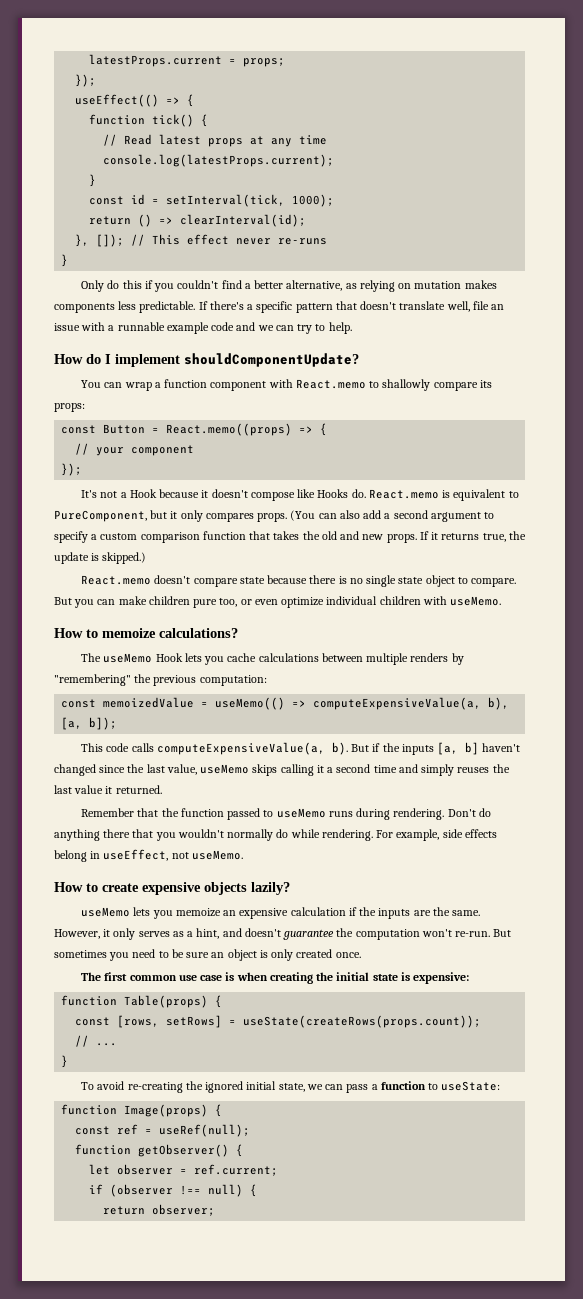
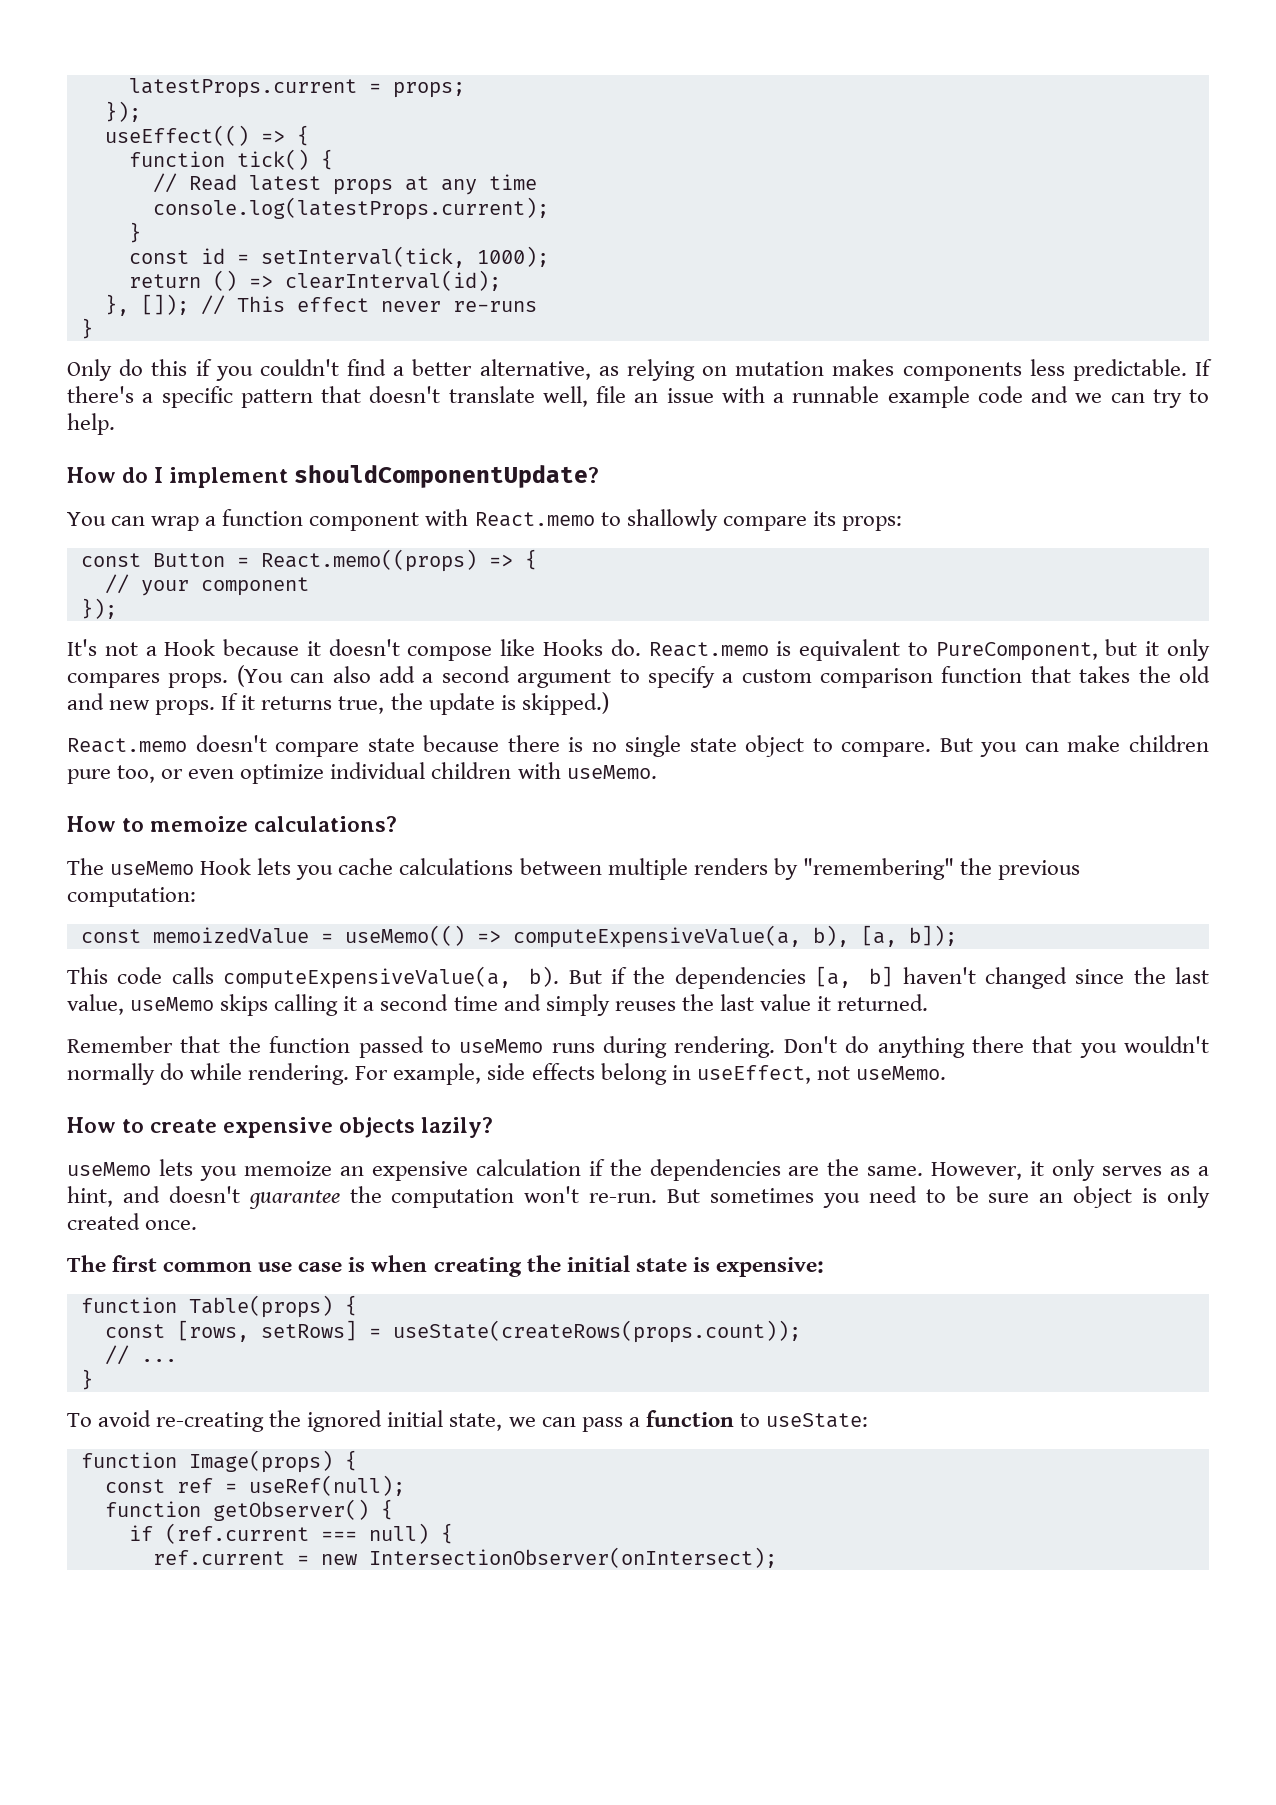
[401,744,434,755] inputs -> [674,967,806,989] dependencies
[378,908,411,919] inputs -> [649,1159,781,1181] dependencies
[89,1164,279,1176] [89,1184,202,1197] // let observer = ref.current; // if (observer !== -> [128,1523,357,1544] // if (ref.current ===
[103,1204,216,1216] return observer; -> [152,1547,777,1568] ref.current = new IntersectionObserver(onIntersect);

